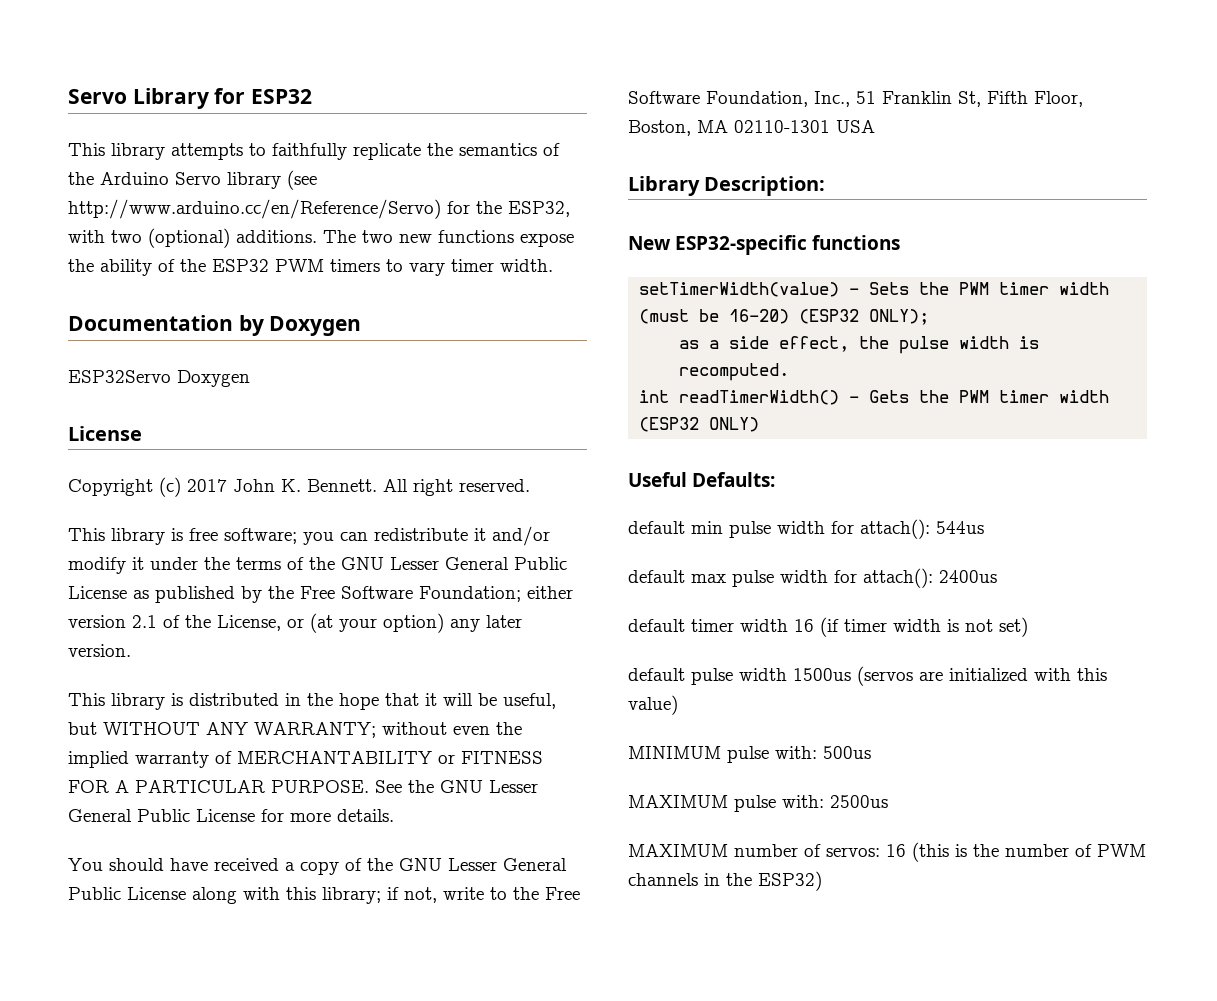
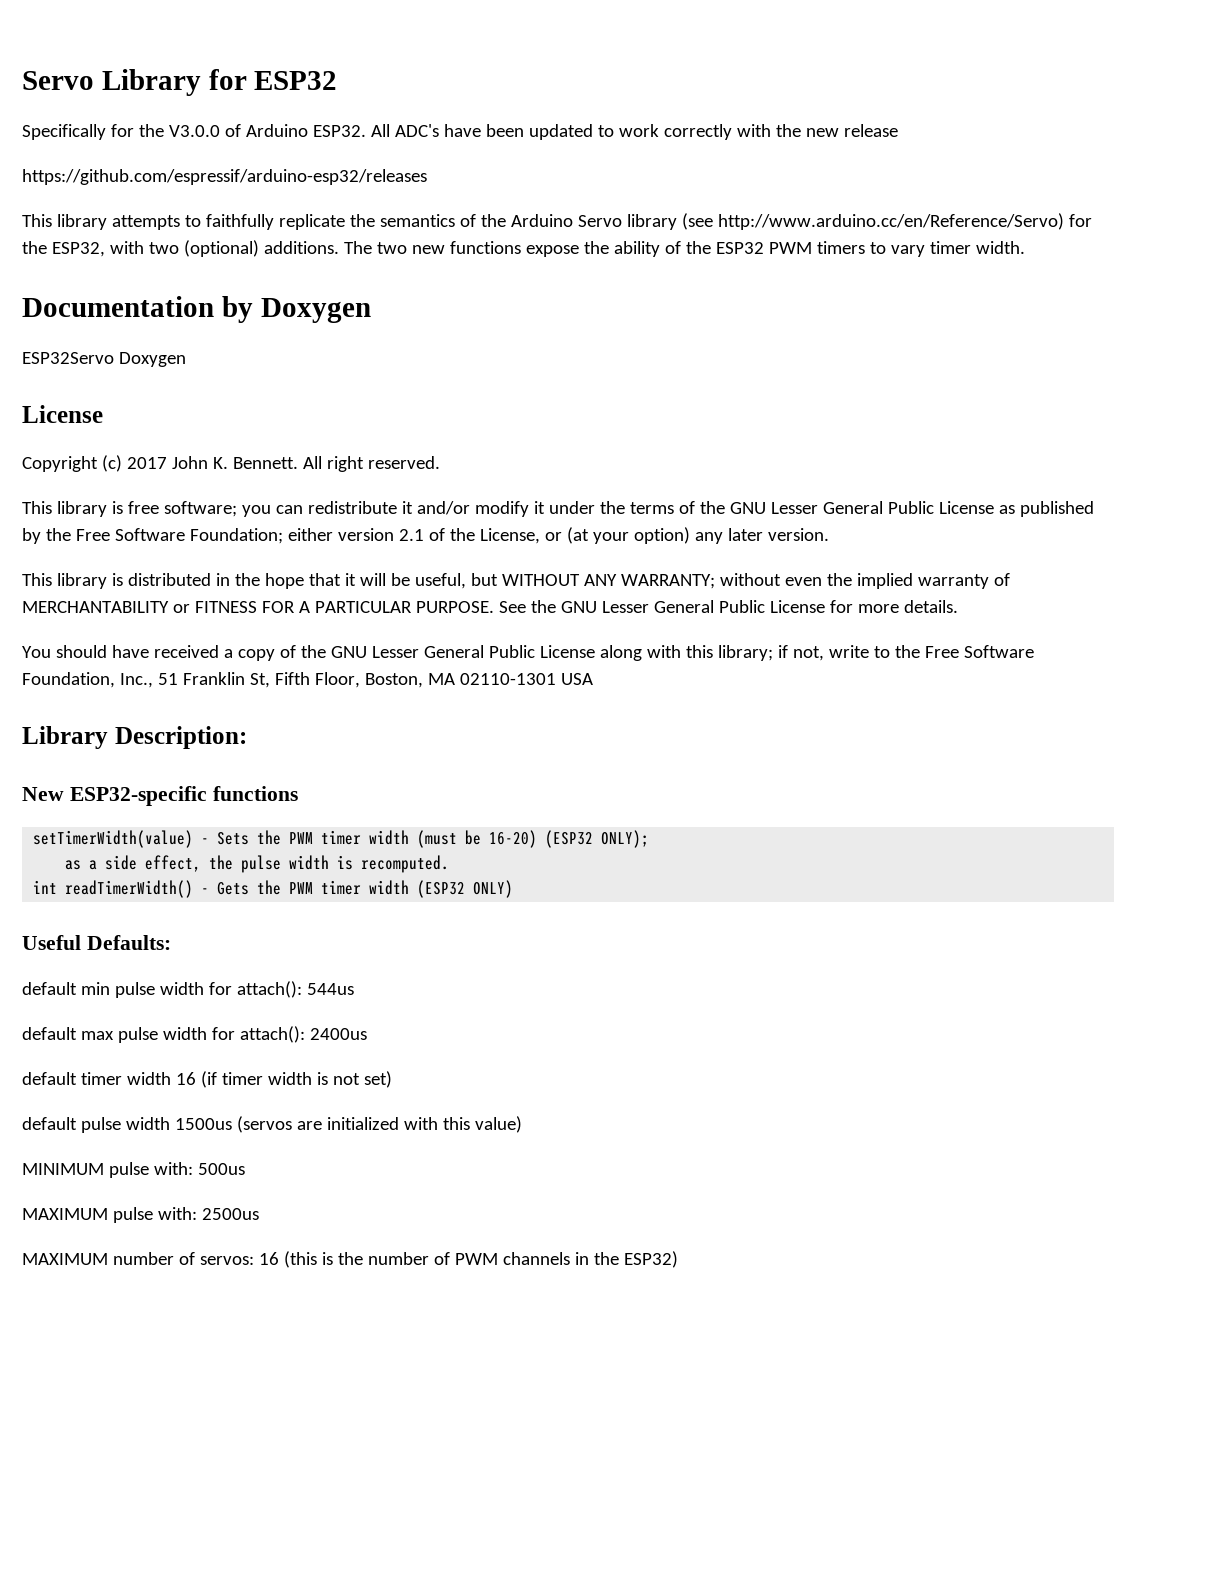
(313, 96) none -> [22,124,898,140] [22,169,427,185] // Specifically for the V3.0.0 of Arduino ESP32. All ADC's have been updated to work correctly with the new release // https://github.com/espressif/arduino-esp32/releases

